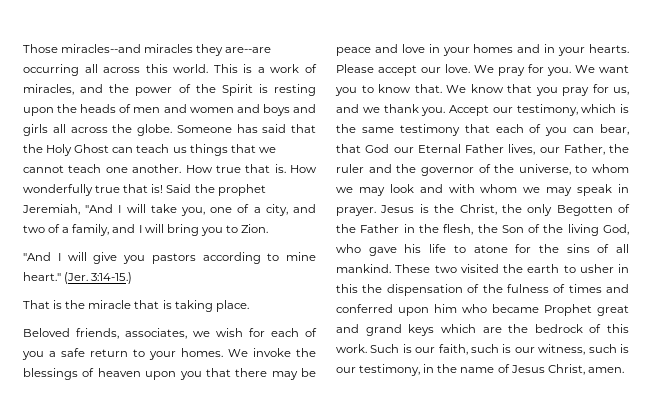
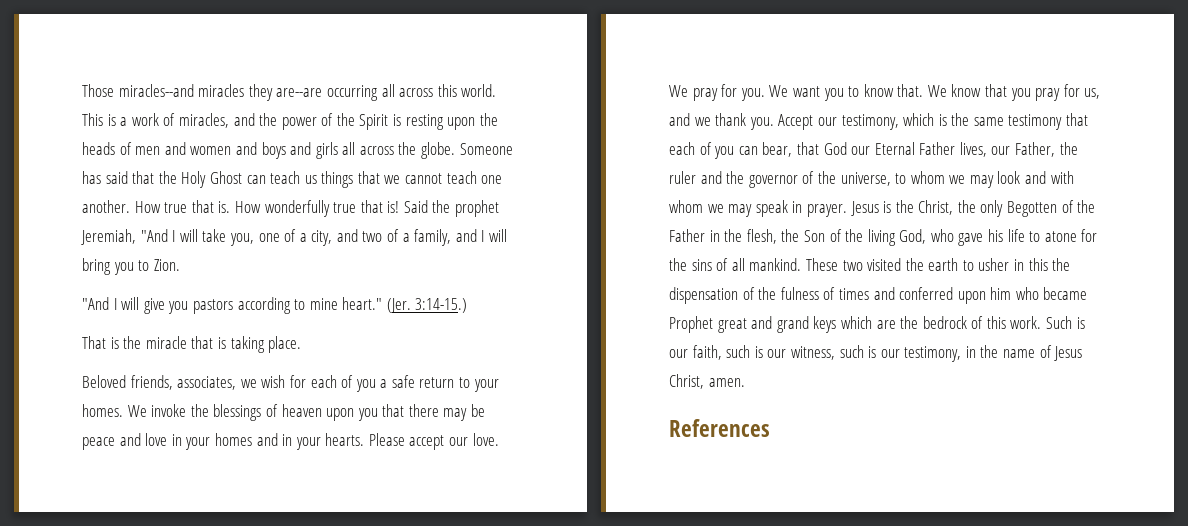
(624, 370) none -> [669,419,770,437] // References

